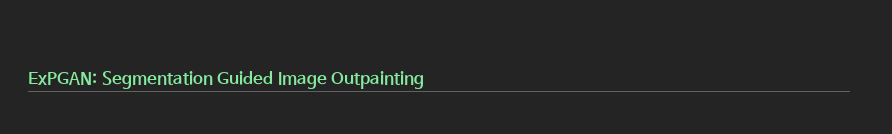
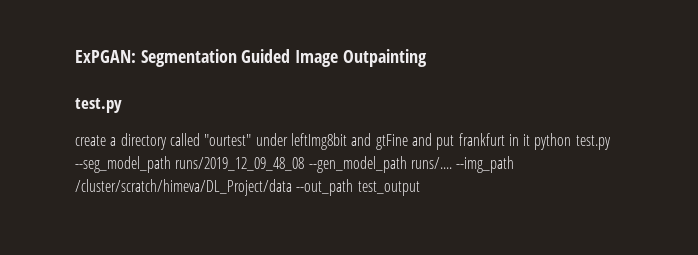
(425, 80) none -> [75,98,122,113] [75,133,611,150] [75,156,515,173] [75,179,420,196] // test.py // create a directory called "ourtest" under leftImg8bit and gtFine and put frankfurt in it python test.py --seg_model_path runs/2019_12_09_48_08 --gen_model_path runs/.... --img_path /cluster/scratch/himeva/DL_Project/data --out_path test_output

